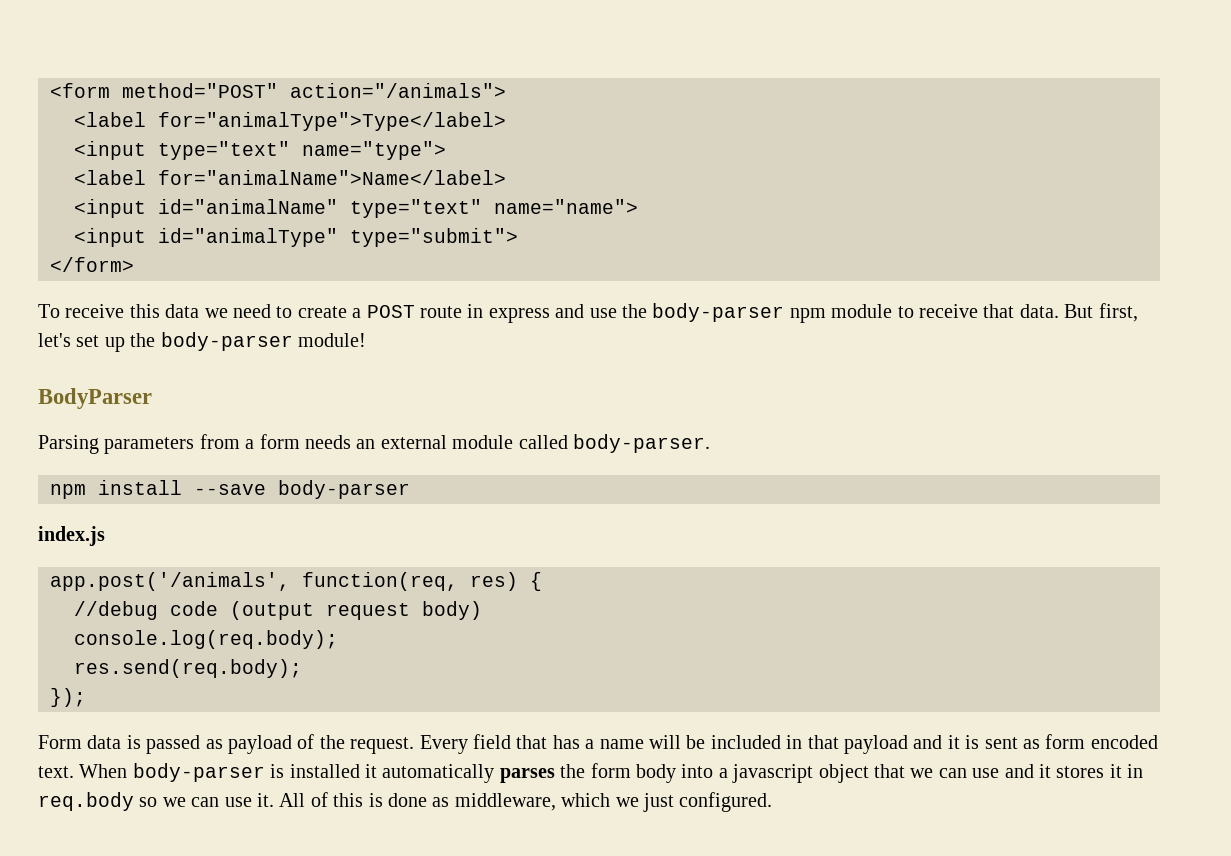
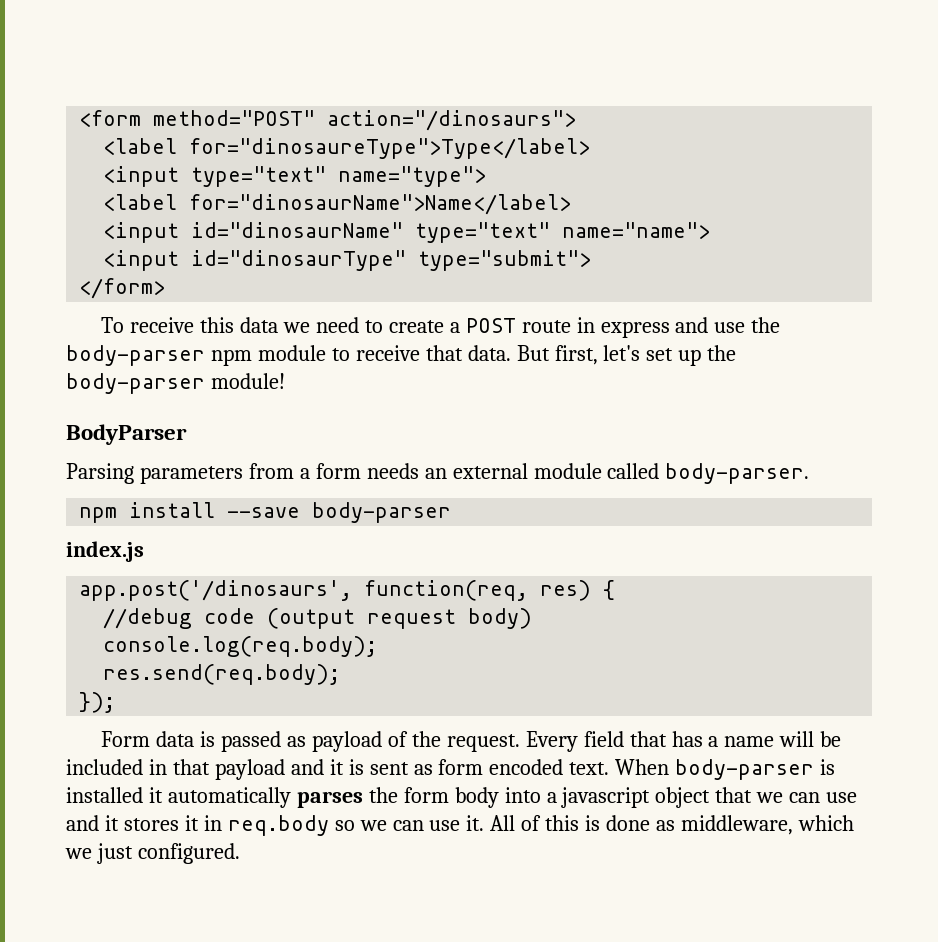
[290,83,506,98] [74,112,506,131] action="/animals"> // <label for="animalType">Type</label> -> [327,110,577,131] [103,138,591,159] action="/dinosaurs"> // <label for="dinosaureType">Type</label>
[158,170,506,185] [74,199,338,218] for="animalName">Name</label> // <input id="animalName" -> [189,194,572,215] [103,222,404,243] for="dinosaurName">Name</label> // <input id="dinosaurName"
[158,228,338,247] id="animalType" -> [191,250,407,271] id="dinosaurType"
[50,572,290,591] app.post('/animals', -> [79,580,353,601] app.post('/dinosaurs',

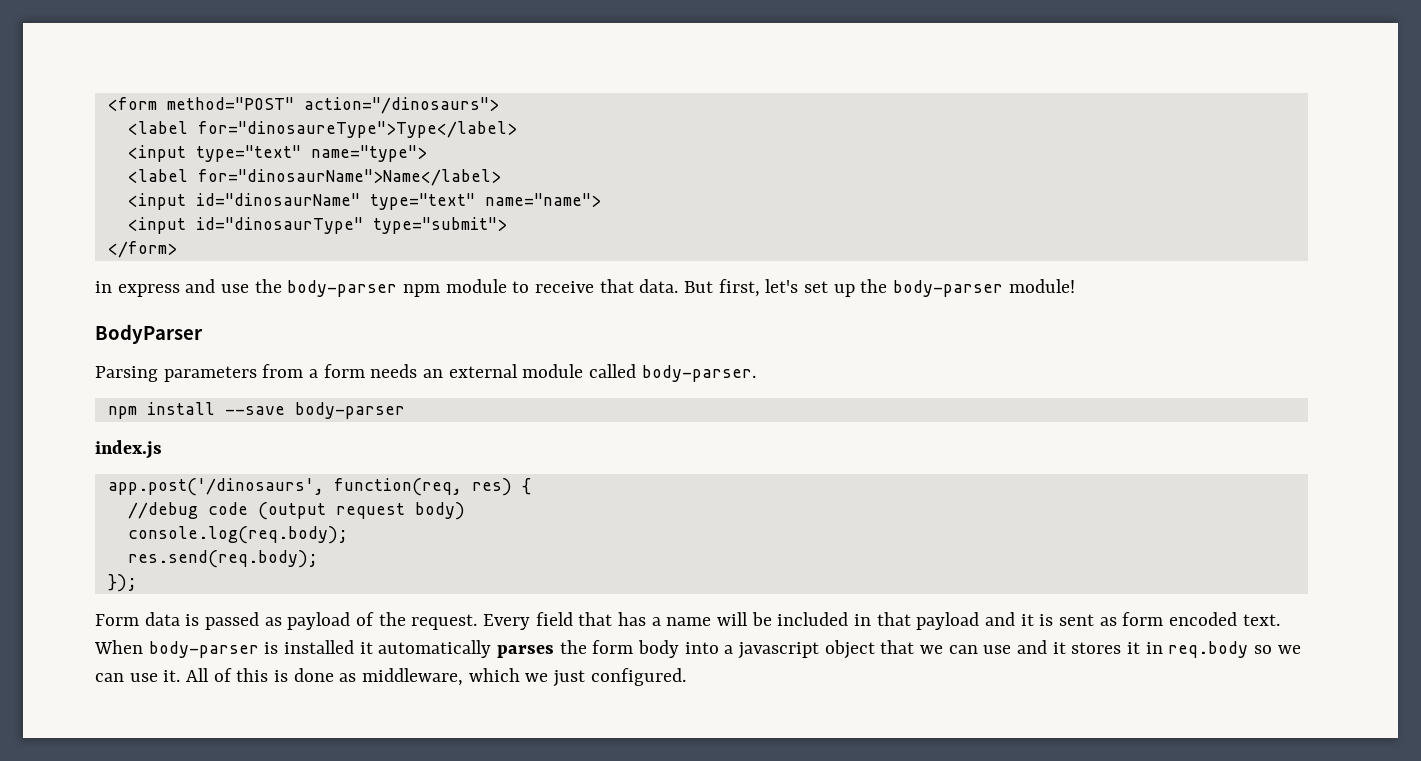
[101,317,571,333] To receive this data we need to create a POST route -> (177, 249) none

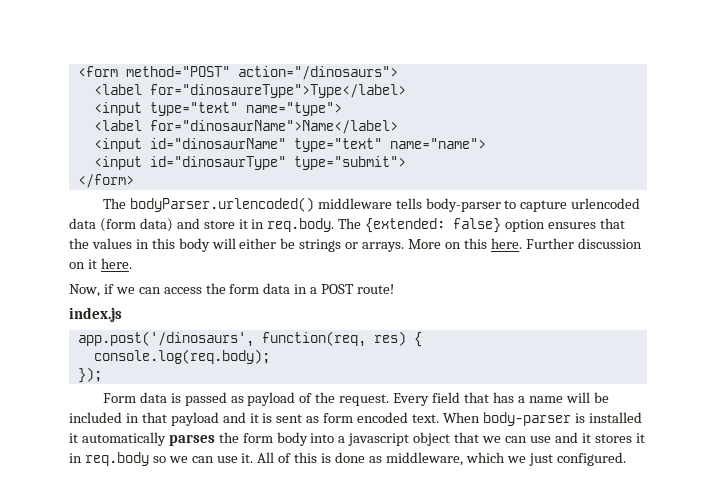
[95,279,1075,297] [95,324,203,344] [95,364,756,382] [107,402,405,419] in express and use the body-parser npm module to receive that data. But first, let's set up the body-parser module! // BodyParser // Parsing parameters from a form needs an external module called body-parser. // npm install --save body-parser -> [102,197,641,212] [69,218,625,233] [69,238,642,252] [69,258,132,269] [69,283,395,297] The bodyParser.urlencoded() middleware tells body-parser to capture urlencoded data (form data) and store it in req.body. The {extended: false} option ensures that the values in this body will either be strings or arrays. More on this here. Further discussion on it here. // Now, if we can access the form data in a POST route!
[127,502,465,520] // //debug code (output request body) -> (422, 339) none
[127,550,318,568] // res.send(req.body); -> (270, 356) none

